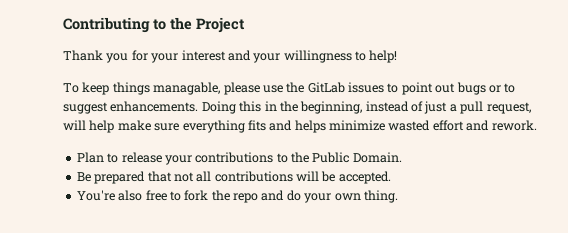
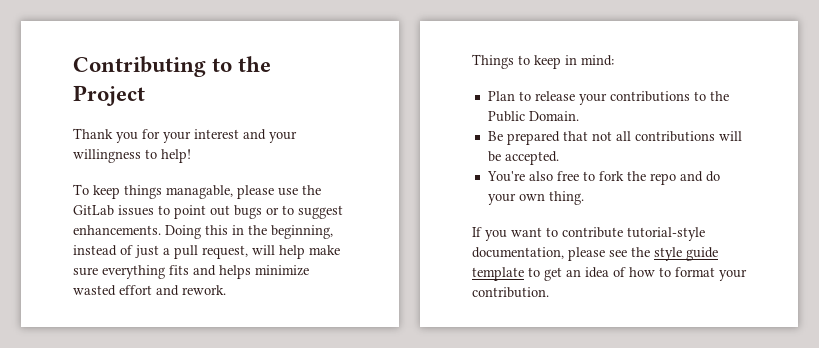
(537, 125) none -> [472,54,614,69] // Things to keep in mind:
(398, 196) none -> [472,227,705,241] [472,247,718,261] [472,267,747,281] [472,287,549,298] // If you want to contribute tutorial-style documentation, please see the style guide template to get an idea of how to format your contribution.

